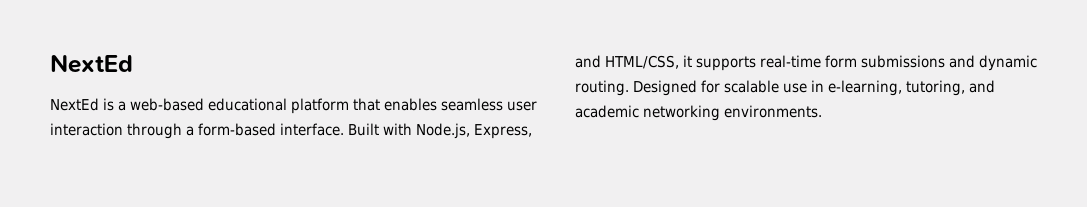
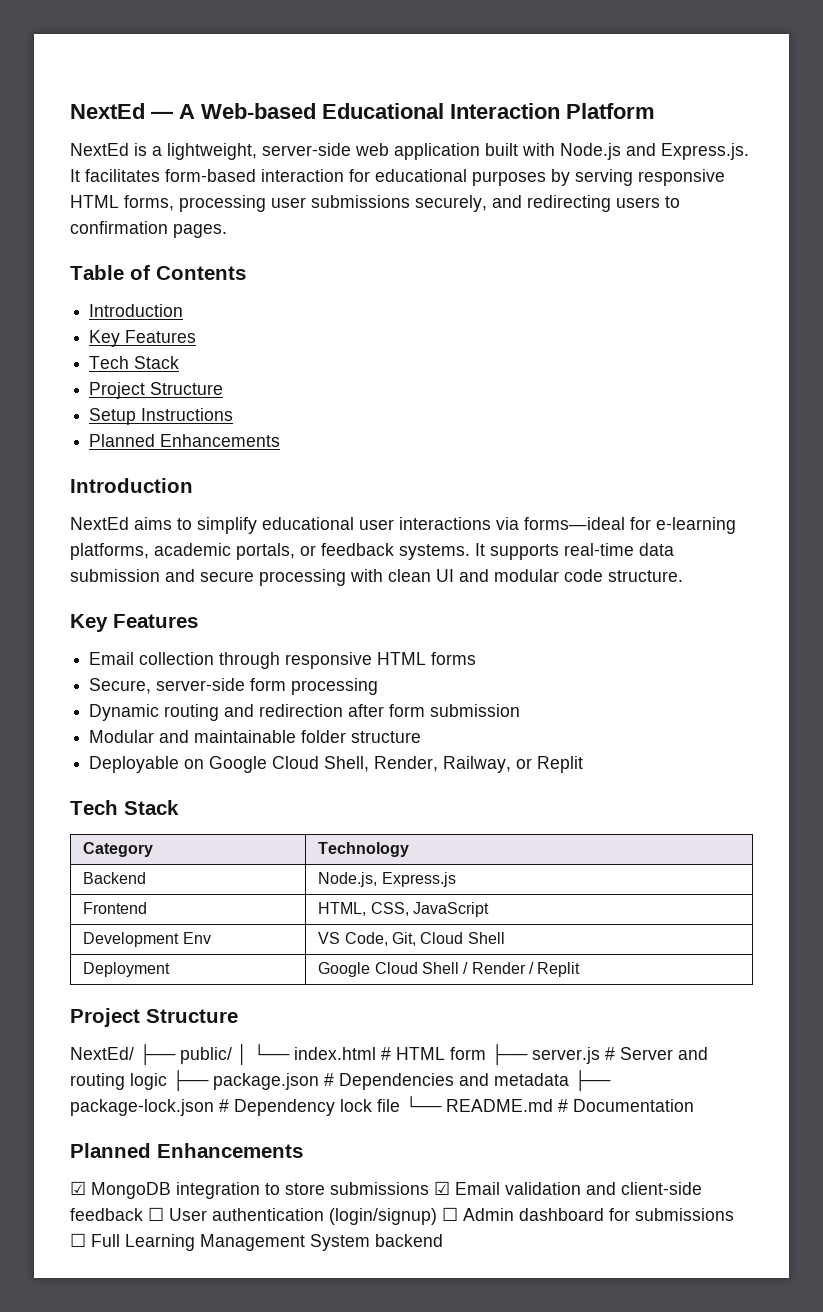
[50,54,133,73] [50,98,537,114] [50,123,532,139] [575,55,1037,71] [575,80,995,96] [575,105,822,121] NextEd // NextEd is a web-based educational platform that enables seamless user interaction through a form-based interface. Built with Node.js, Express, and HTML/CSS, it supports real-time form submissions and dynamic routing. Designed for scalable use in e-learning, tutoring, and academic networking environments. -> [70,103,655,119] [70,143,749,160] [70,169,725,186] [70,195,680,212] [70,221,227,238] [70,265,246,280] [89,304,184,317] [89,330,197,347] [89,356,180,369] [89,382,224,399] [89,408,234,425] [89,434,281,447] [70,478,193,493] [70,517,736,534] [70,543,674,560] [70,569,683,586] [70,614,198,632] [89,652,477,669] [89,678,379,695] [89,704,521,721] [89,730,422,743] [89,756,584,773] [70,800,179,815] [83,842,154,857] [318,842,410,857] [83,872,147,884] [318,872,456,887] [83,902,148,914] [318,902,490,917] [83,932,211,947] [318,932,505,946] [83,962,171,977] [318,962,581,977] [70,1008,238,1027] [70,1044,708,1066] [70,1070,611,1092] [70,1096,694,1116] [70,1143,303,1158] [70,1181,702,1199] [70,1207,734,1225] [70,1233,443,1251] NextEd — A Web-based Educational Interaction Platform // NextEd is a lightweight, server-side web application built with Node.js and Express.js. It facilitates form-based interaction for educational purposes by serving responsive HTML forms, processing user submissions securely, and redirecting users to confirmation pages. // Table of Contents // Introduction // Key Features // Tech Stack // Project Structure // Setup Instructions // Planned Enhancements // Introduction // NextEd aims to simplify educational user interactions via forms—ideal for e-learning platforms, academic portals, or feedback systems. It supports real-time data submission and secure processing with clean UI and modular code structure. // Key Features // Email collection through responsive HTML forms // Secure, server-side form processing // Dynamic routing and redirection after form submission // Modular and maintainable folder structure // Deployable on Google Cloud Shell, Render, Railway, or Replit // Tech Stack // Category | Technology // Backend | Node.js, Express.js // Frontend | HTML, CSS, JavaScript // Development Env | VS Code, Git, Cloud Shell // Deployment | Google Cloud Shell / Render / Replit // Project Structure // NextEd/ ├── public/ │ └── index.html # HTML form ├── server.js # Server and routing logic ├── package.json # Dependencies and metadata ├── package-lock.json # Dependency lock file └── README.md # Documentation // Planned Enhancements // ☑ MongoDB integration to store submissions ☑ Email validation and client-side feedback ☐ User authentication (login/signup) ☐ Admin dashboard for submissions ☐ Full Learning Management System backend

